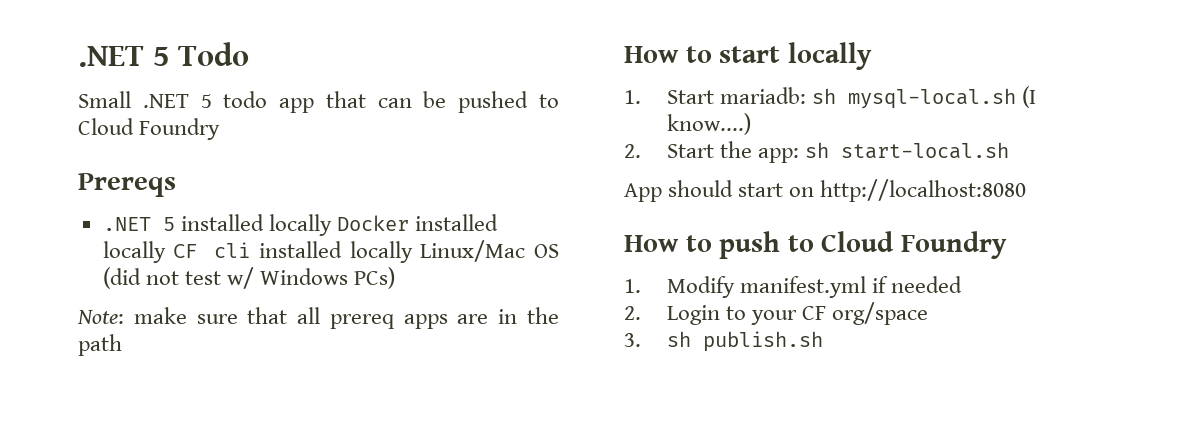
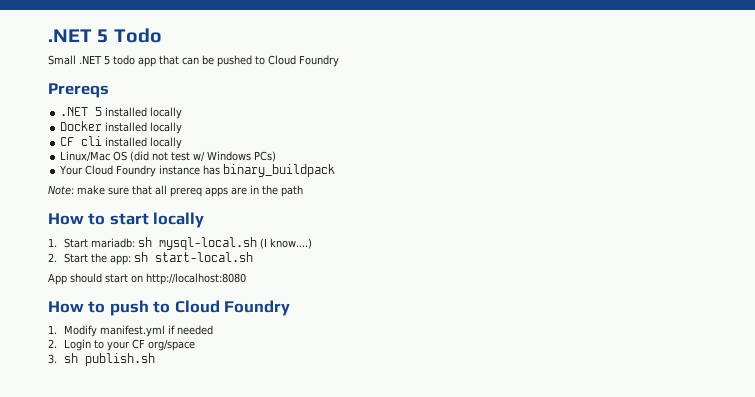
(332, 225) none -> (183, 113) //
(166, 252) none -> (183, 128) //
(413, 252) none -> (183, 143) //
(396, 278) none -> [59,164,336,177] // Your Cloud Foundry instance has binary_buildpack

